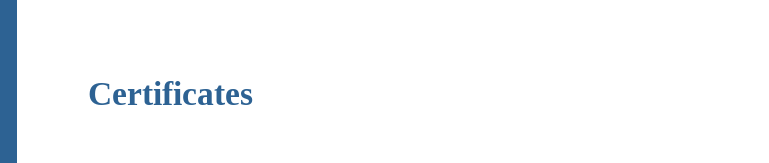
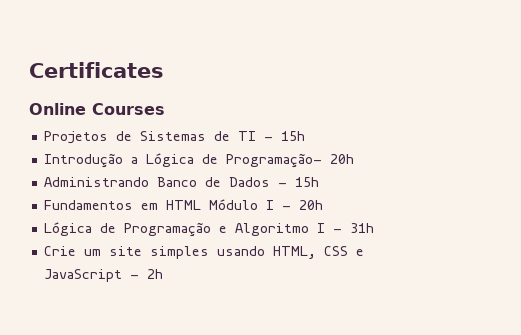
(253, 93) none -> [29,103,165,115] [43,131,305,144] [43,153,354,168] [43,177,319,187] [43,199,323,210] [43,222,374,237] [43,246,364,259] [43,269,163,282] // Online Courses // Projetos de Sistemas de TI - 15h // Introdução a Lógica de Programação- 20h // Administrando Banco de Dados - 15h // Fundamentos em HTML Módulo I - 20h // Lógica de Programação e Algoritmo I - 31h // Crie um site simples usando HTML, CSS e JavaScript - 2h

